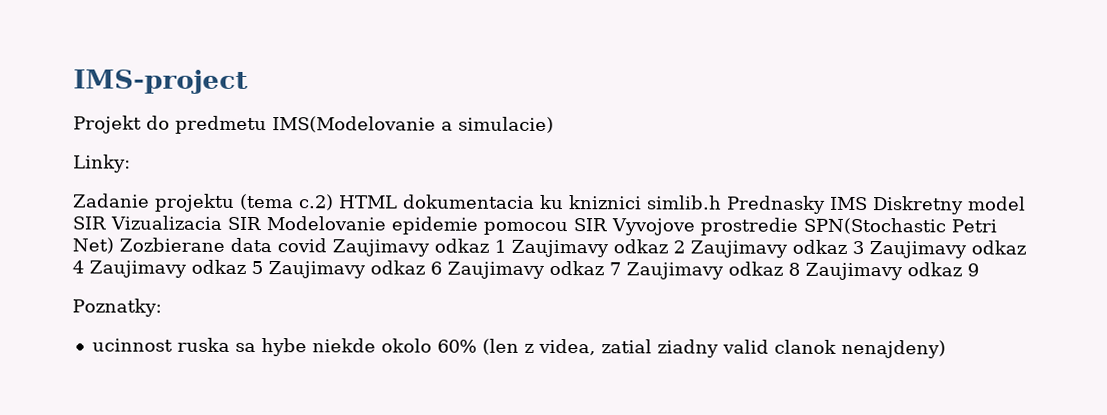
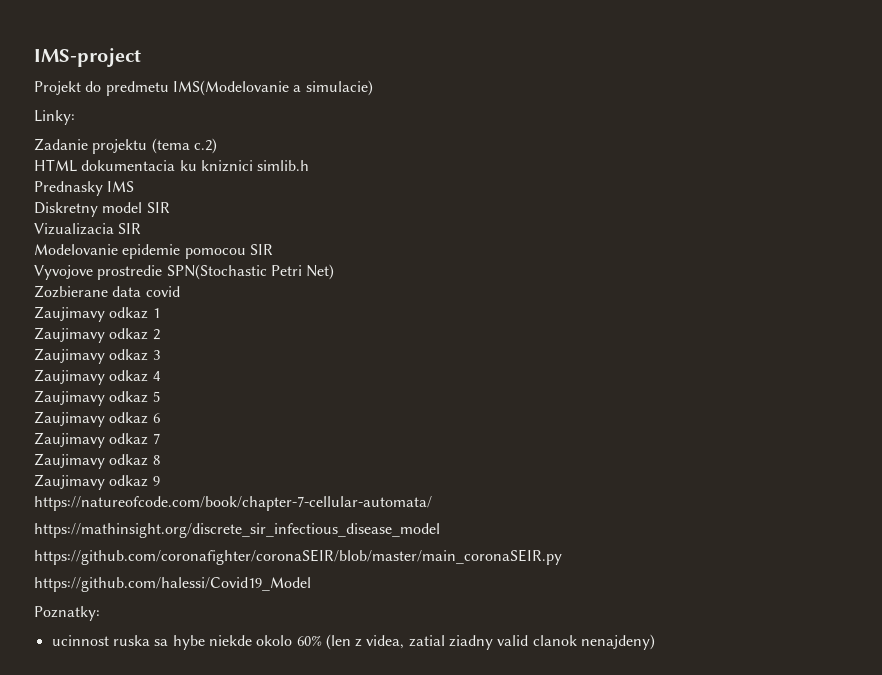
(334, 202) none -> (217, 146) //
(722, 202) none -> (310, 165) //
(868, 203) none -> (135, 186) //
(106, 223) none -> (170, 207) //
(261, 223) none -> (142, 228) //
(607, 225) none -> (273, 249) //
(114, 245) none -> (335, 272) //
(327, 245) none -> (180, 291) //
(506, 246) none -> (160, 313) //
(685, 247) none -> (160, 334) //
(864, 247) none -> (160, 355) //
(84, 267) none -> (161, 376) //
(263, 267) none -> (160, 396) //
(442, 268) none -> (160, 418) //
(621, 269) none -> (160, 438) //
(800, 269) none -> (160, 460) //
(979, 270) none -> [34,496,432,511] [34,523,440,538] [34,549,562,565] [34,577,311,592] // https://natureofcode.com/book/chapter-7-cellular-automata/ // https://mathinsight.org/discrete_sir_infectious_disease_model // https://github.com/coronafighter/coronaSEIR/blob/master/main_coronaSEIR.py // https://github.com/halessi/Covid19_Model

